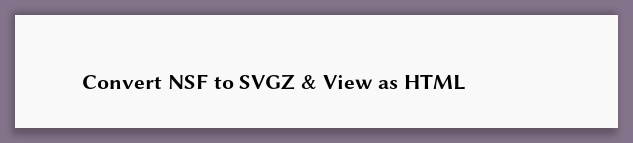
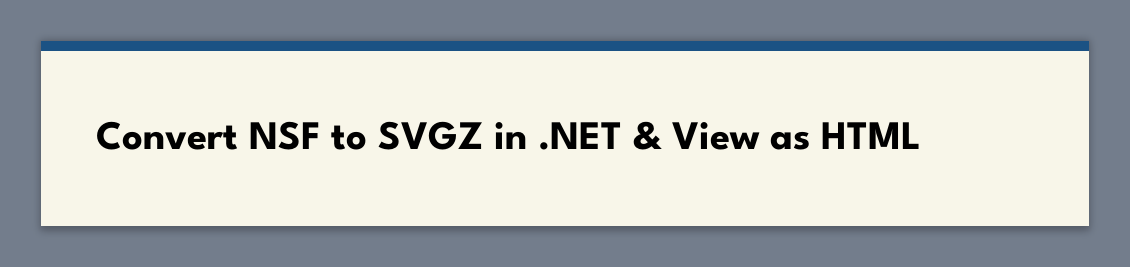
(296, 82) none -> [494,122,622,150] in .NET

